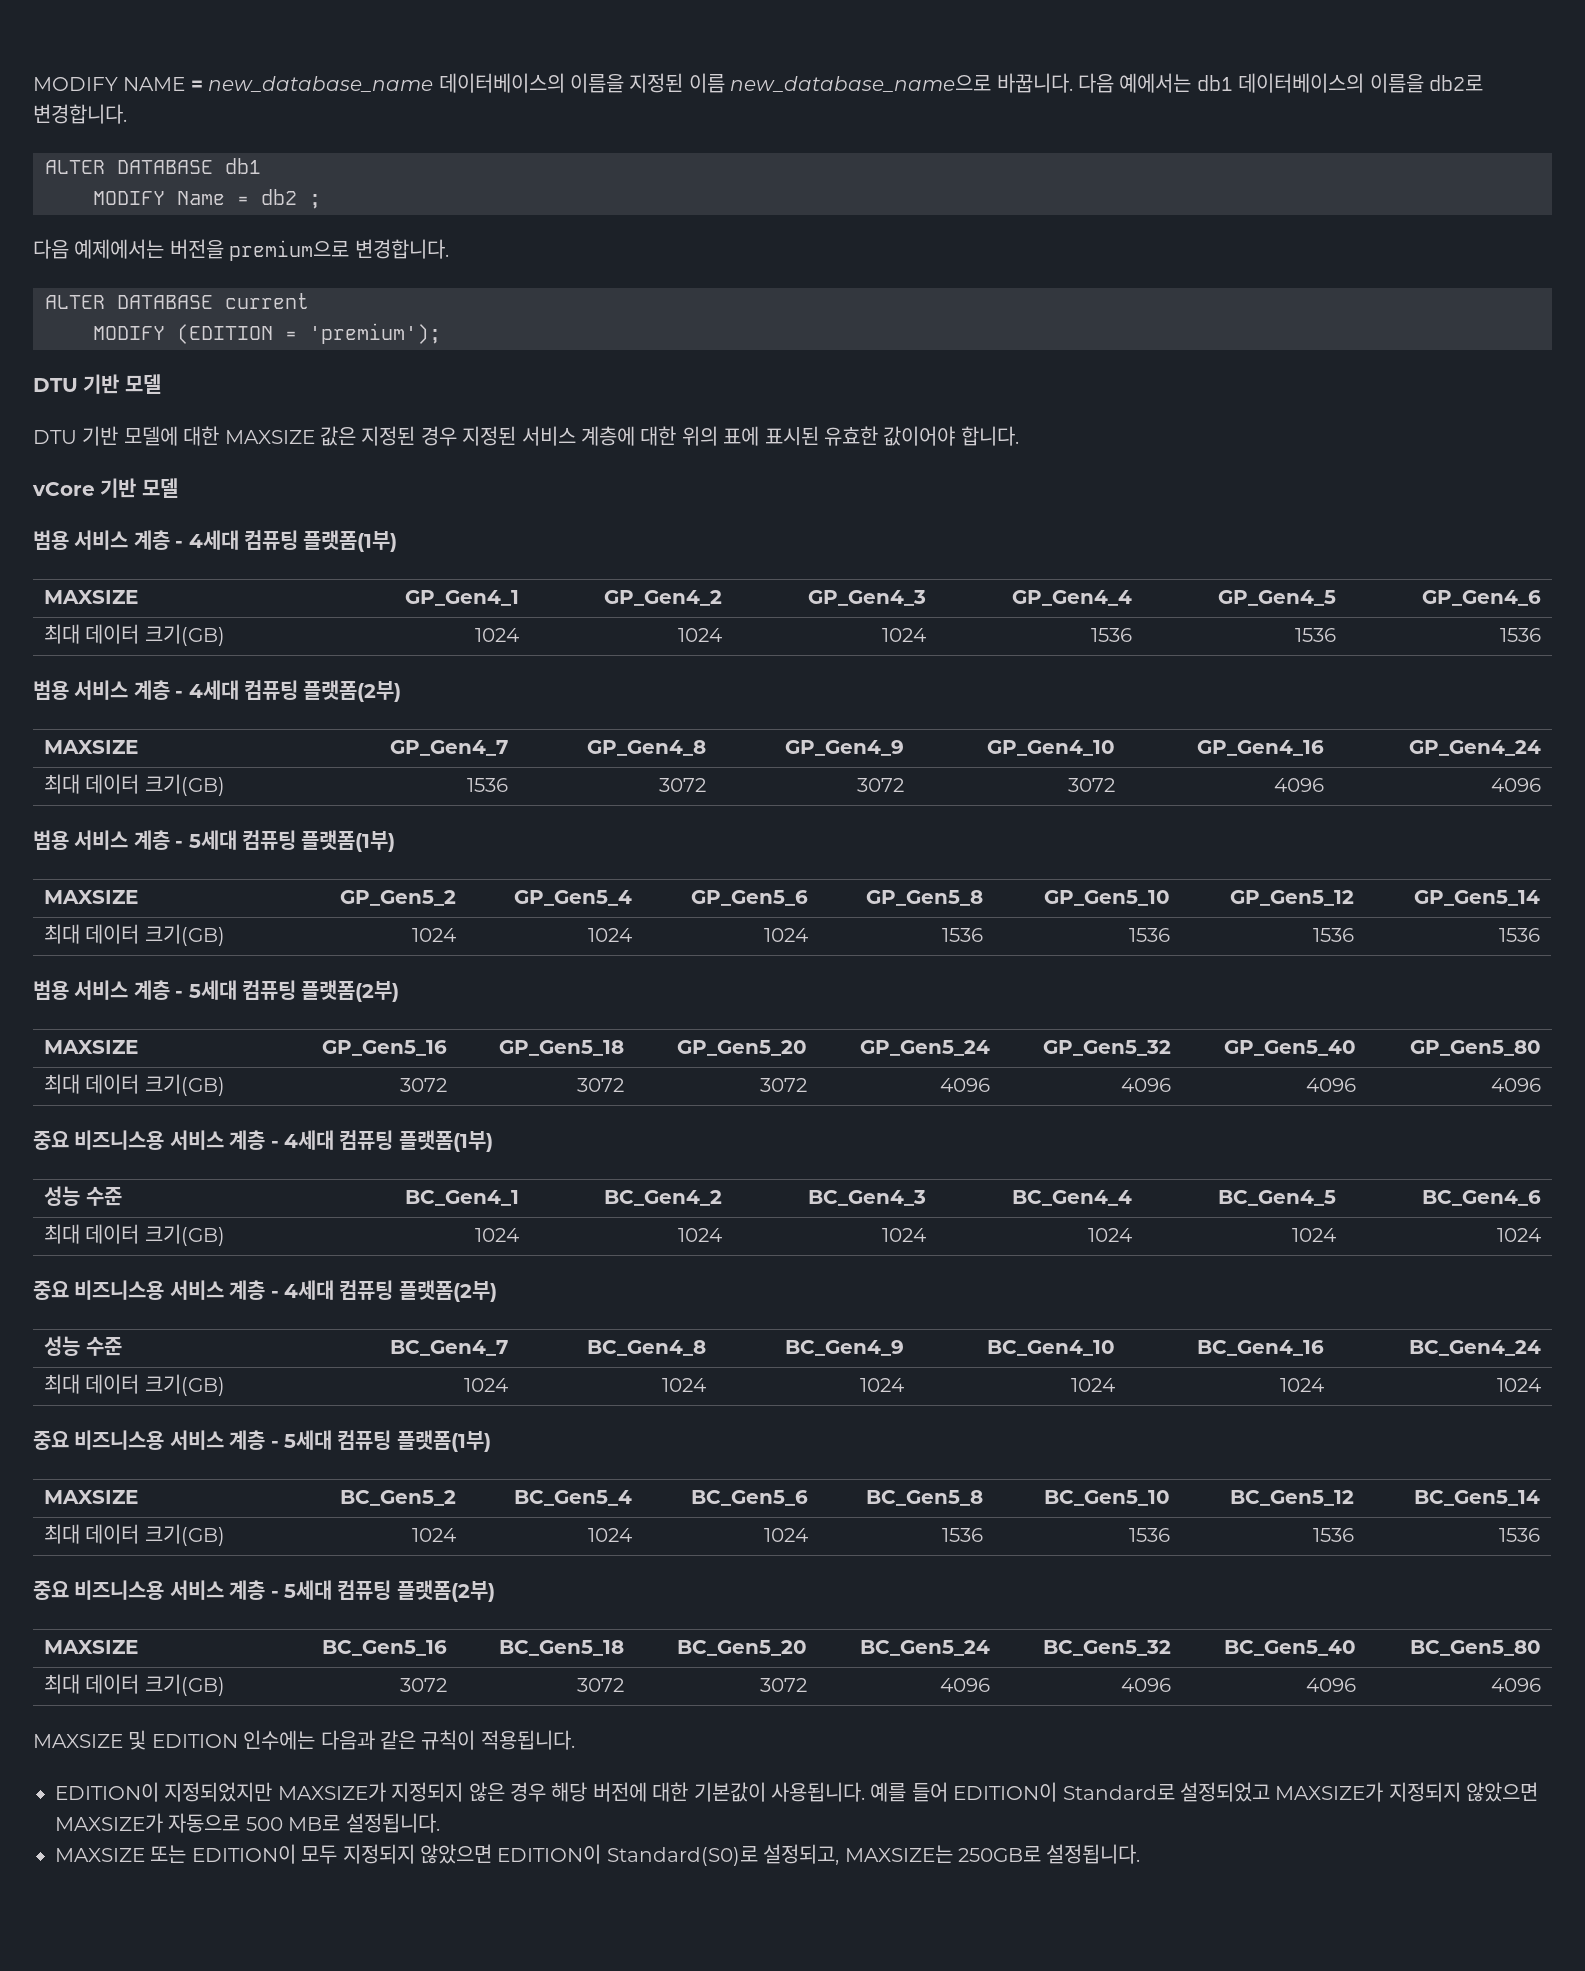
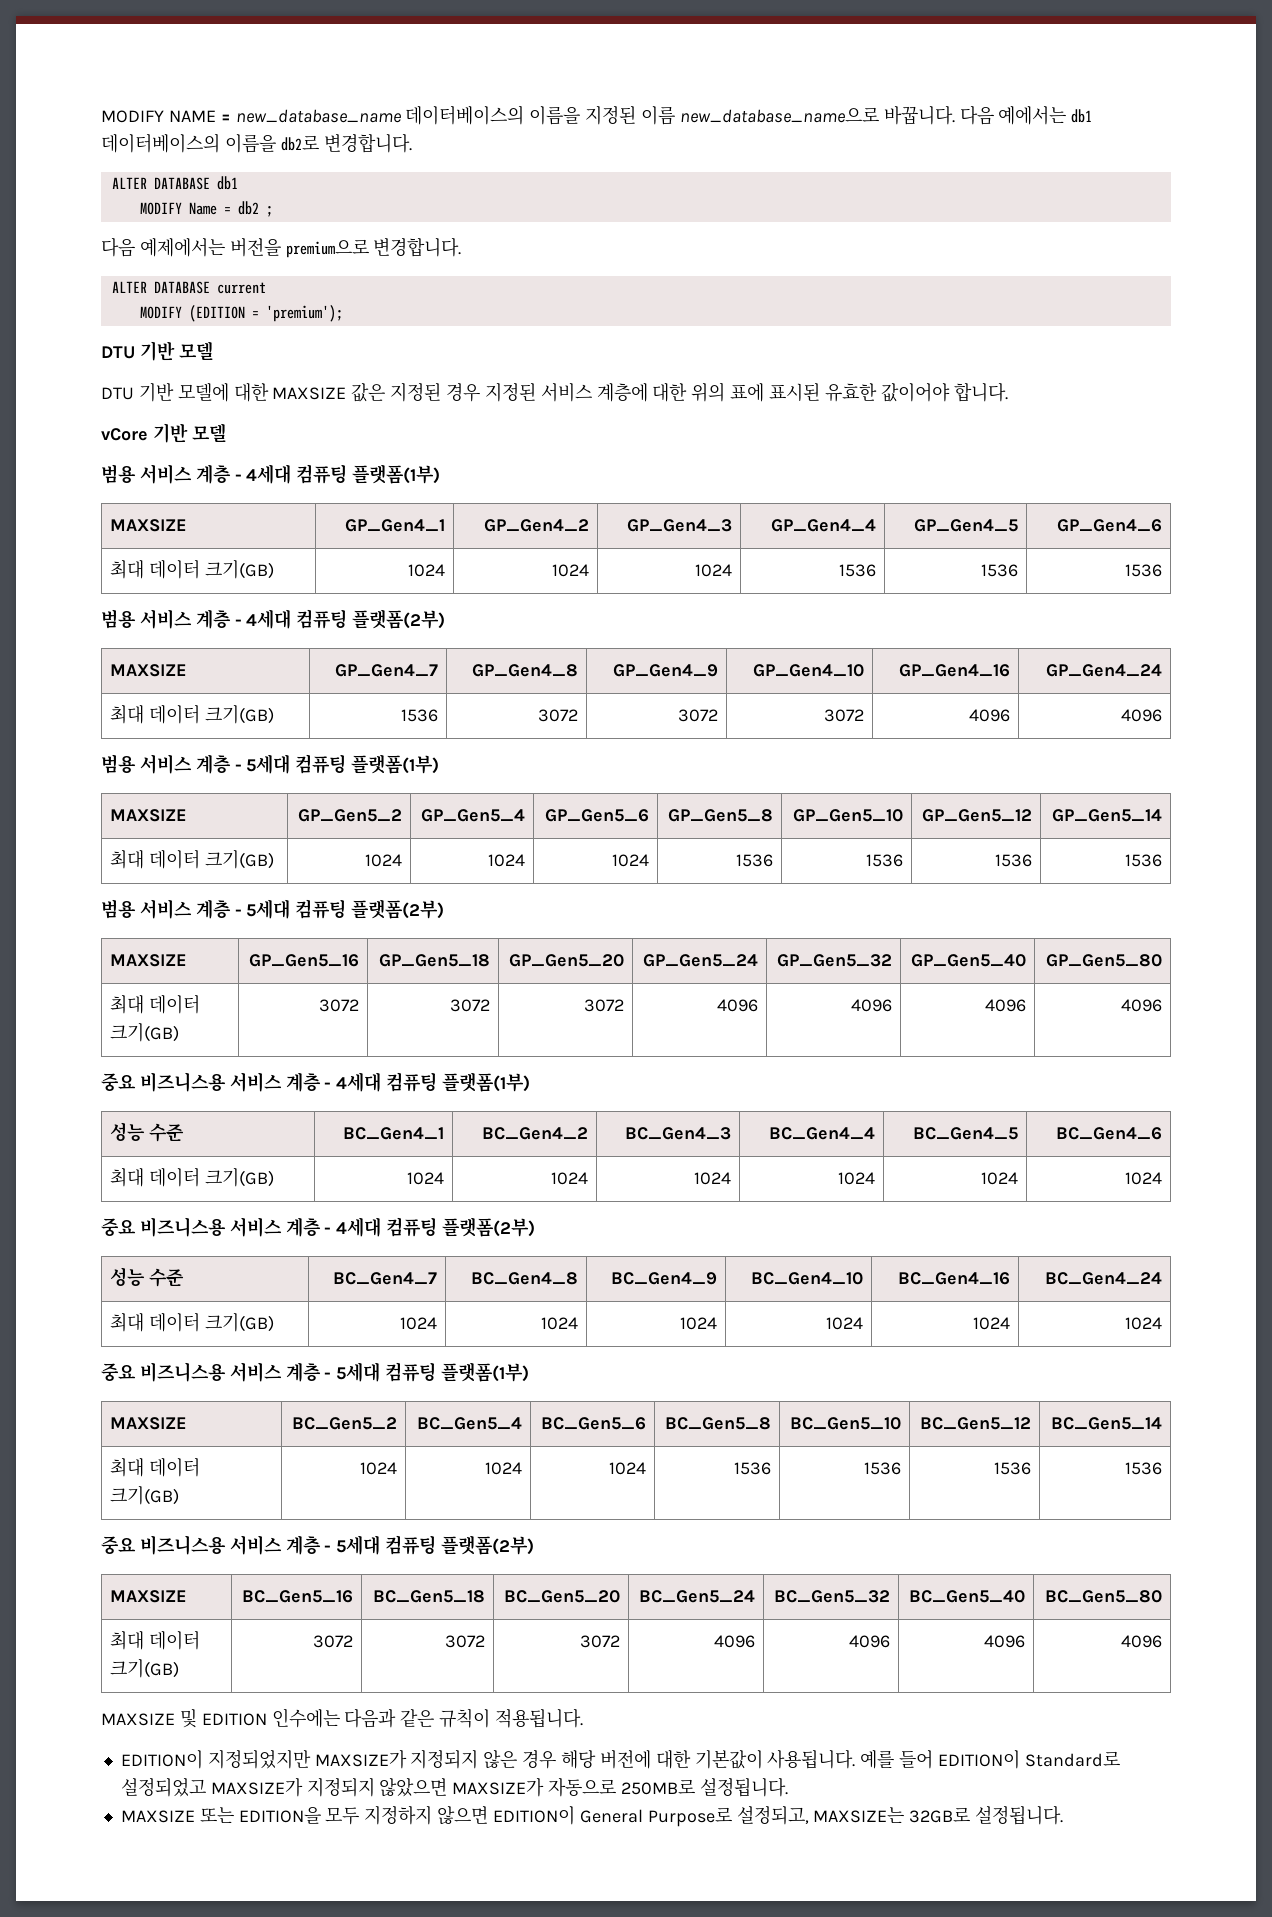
[245,1815,341,1831] 500 MB로 -> [620,1779,695,1795] 250MB로
[191,1844,758,1866] EDITION이 모두 지정되지 않았으면 EDITION이 Standard(S0)로 -> [238,1805,732,1827] EDITION을 모두 지정하지 않으면 EDITION이 General Purpose로
[957,1846,1041,1862] 250GB로 -> [909,1807,971,1823] 32GB로

